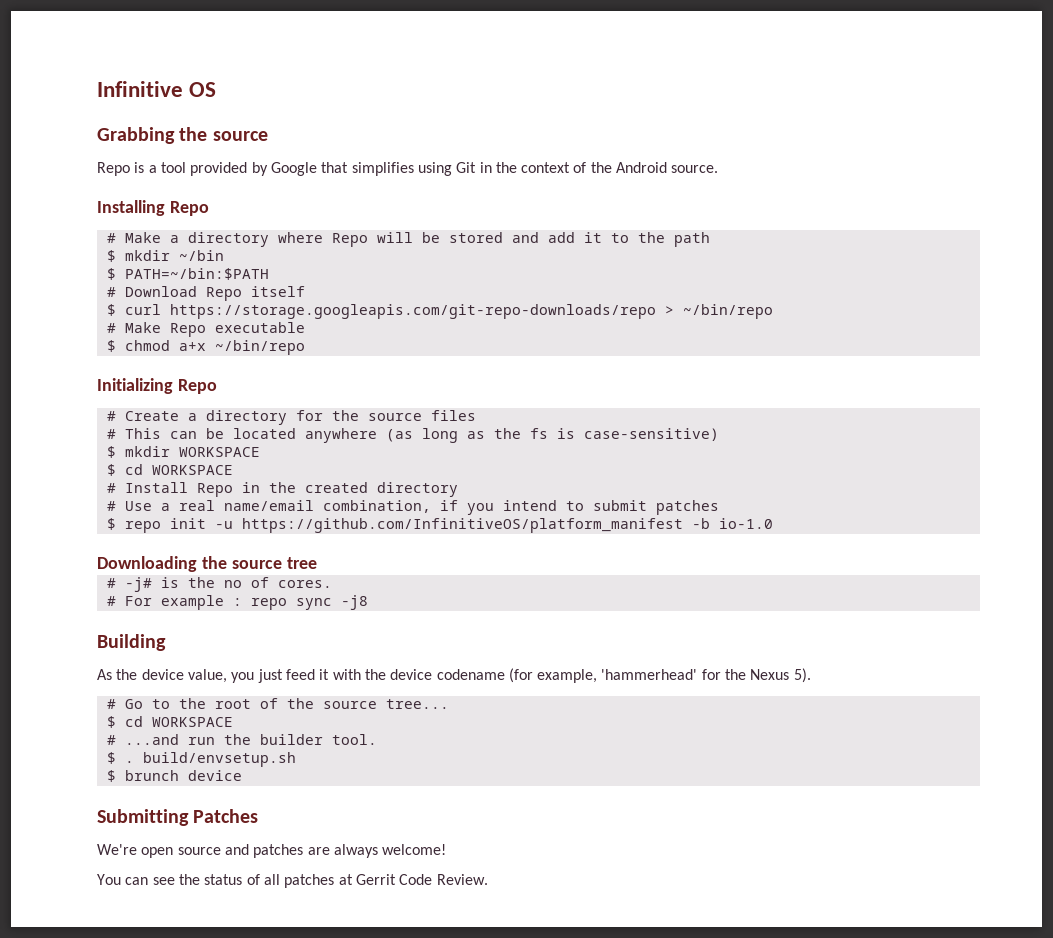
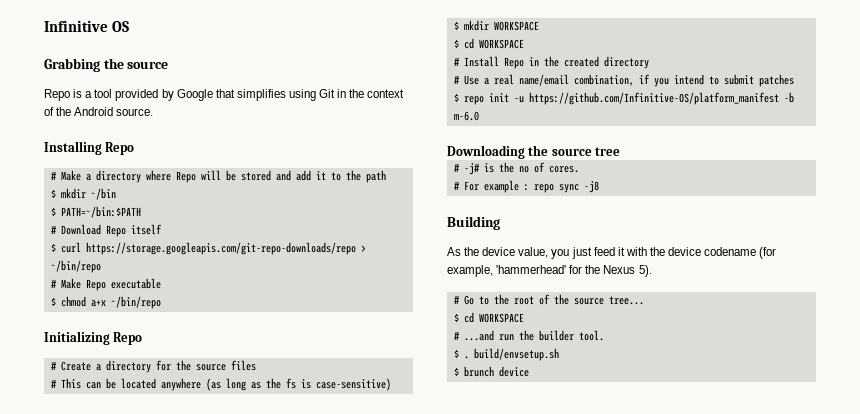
[241,518,773,533] https://github.com/InfinitiveOS/platform_manifest -b io-1.0 -> [528,92,794,105] [453,111,479,121] https://github.com/Infinitive-OS/platform_manifest -b m-6.0
[97,809,259,826] [97,844,447,858] [97,874,488,888] // Submitting Patches // We're open source and patches are always welcome! // You can see the status of all patches at Gerrit Code Review. -> (529, 371) none

